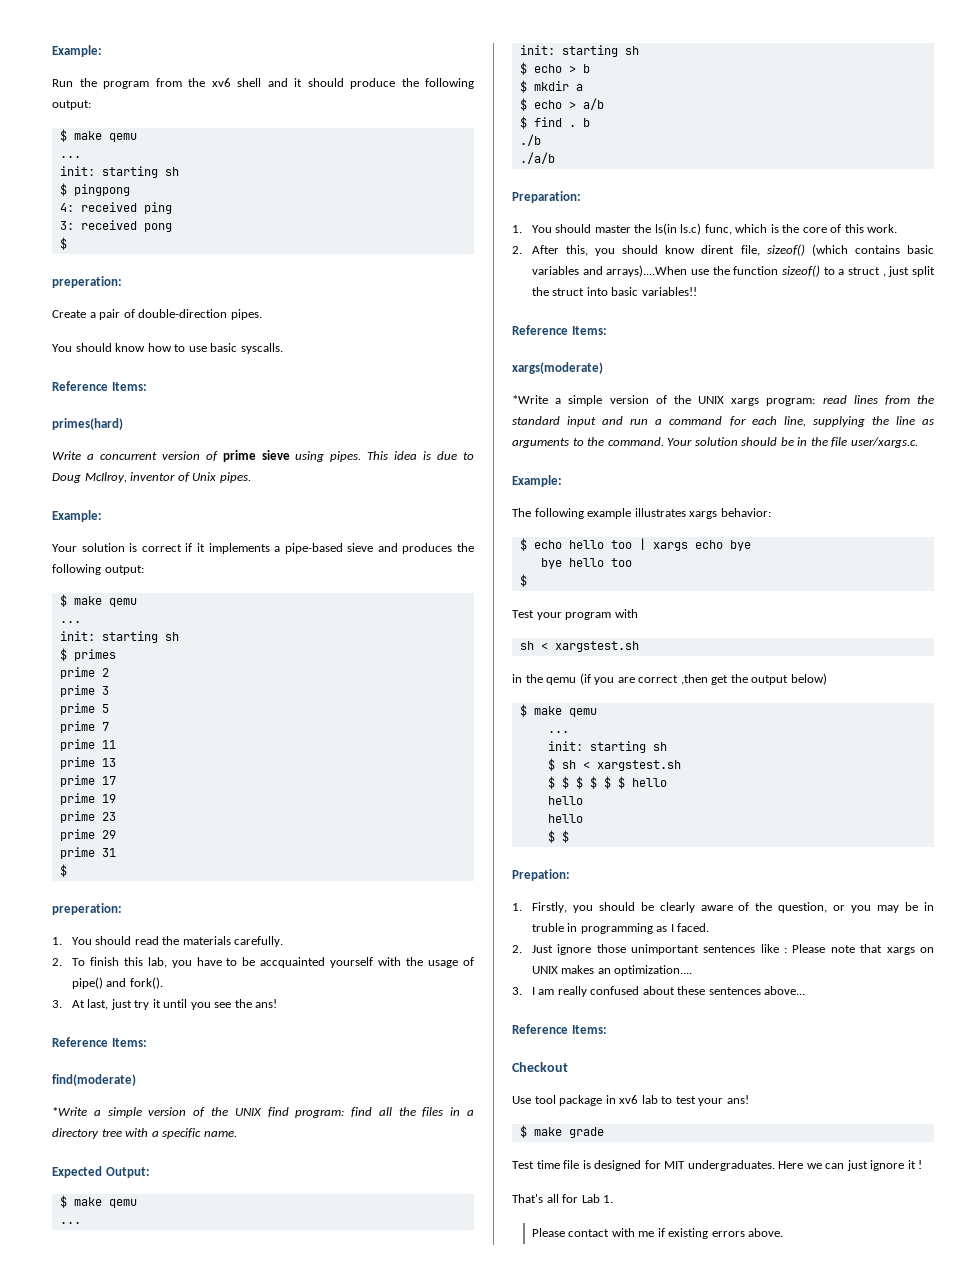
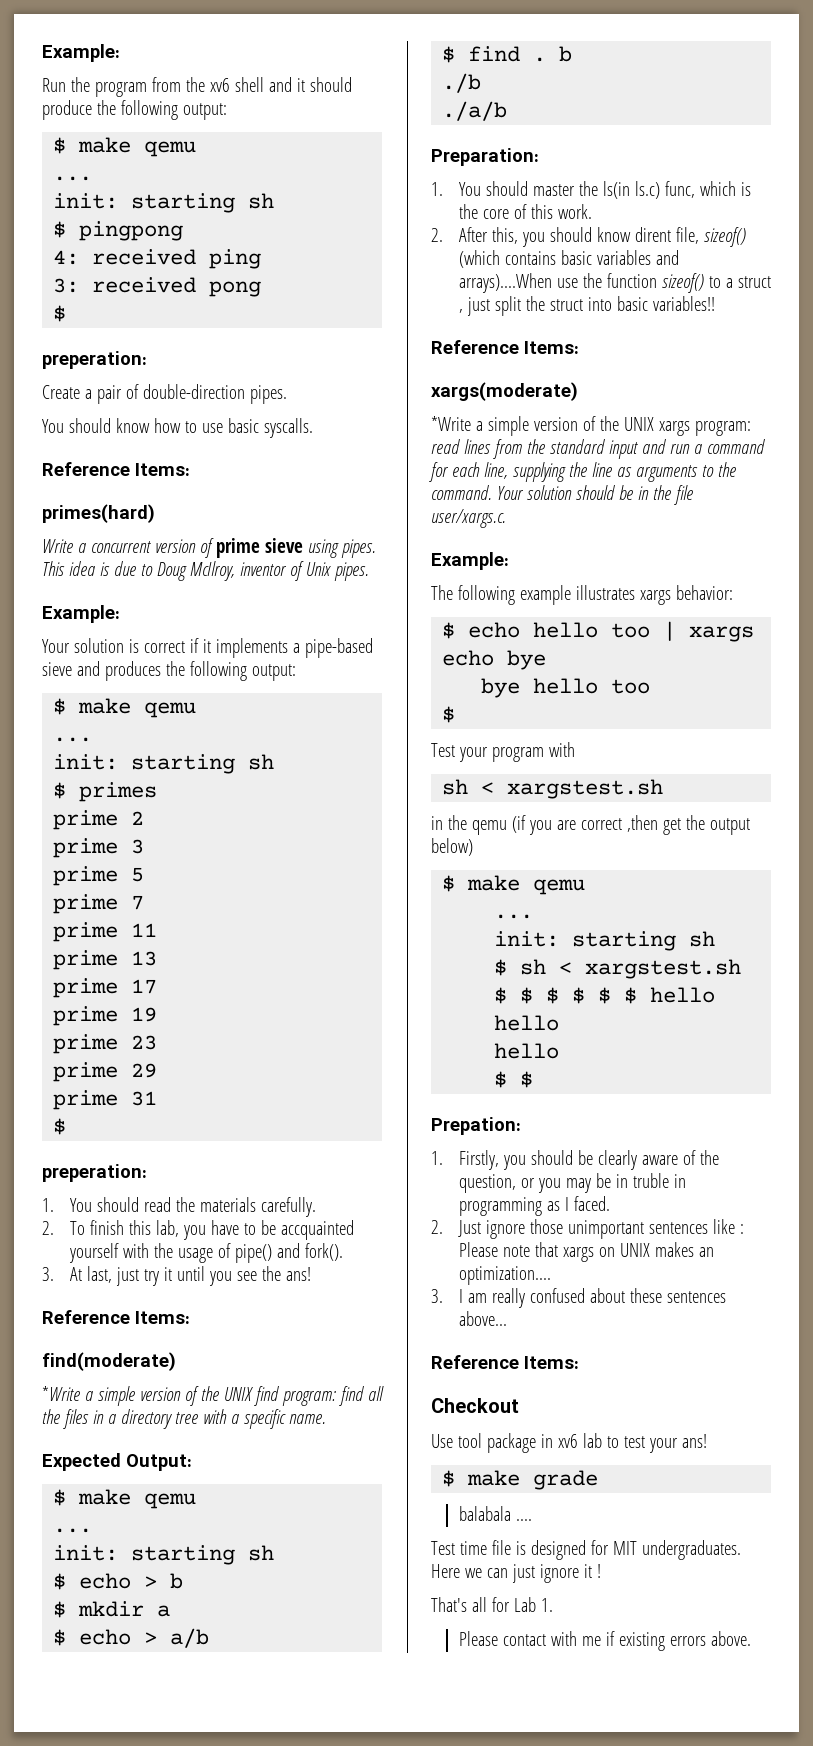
(604, 1132) none -> [458,1506,532,1521] // balabala ....

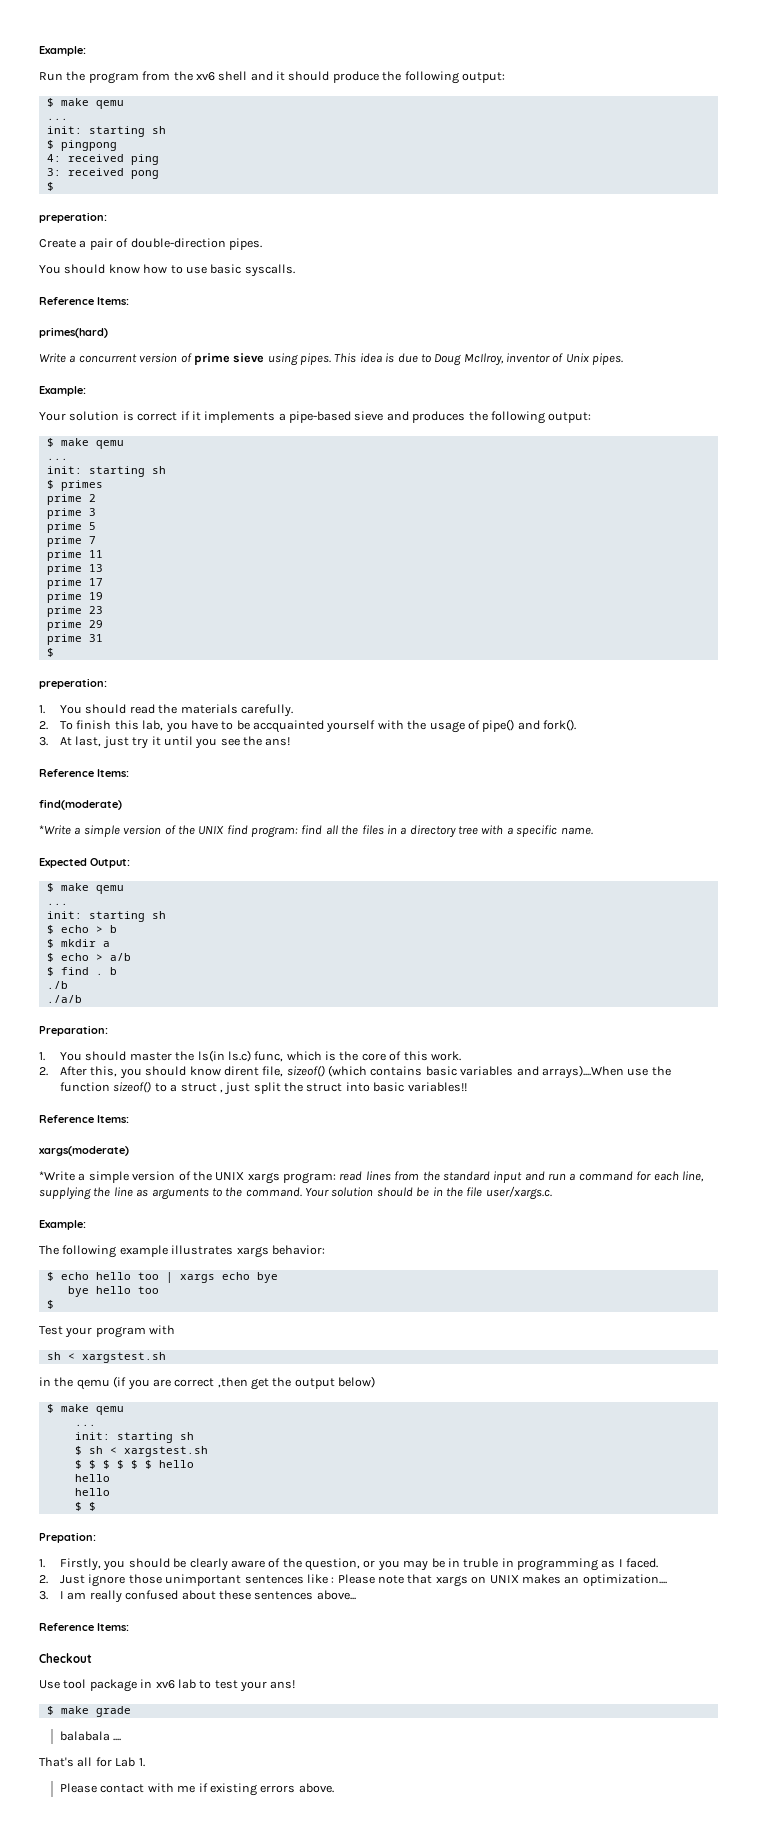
[431,1540,741,1560] [431,1564,601,1583] // Test time file is designed for MIT undergraduates. Here we can just ignore it ! -> (122, 1739) none

